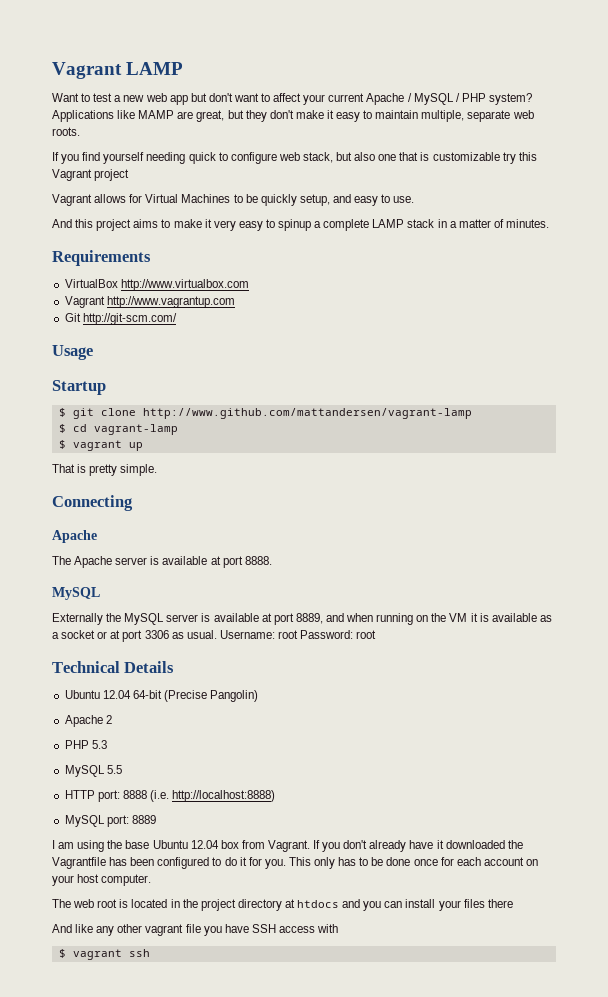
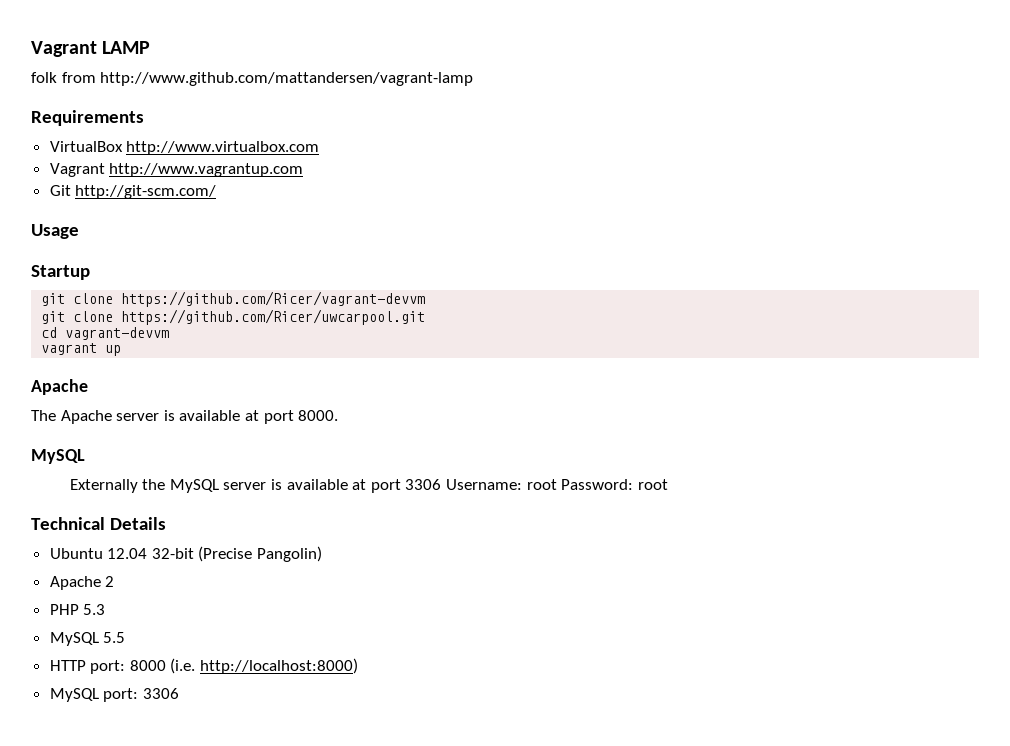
[52,93,532,105] [52,110,534,122] [52,127,80,136] [52,152,537,164] [52,169,130,181] [52,194,415,206] [52,219,549,231] Want to test a new web app but don't want to affect your current Apache / MySQL / PHP system? Applications like MAMP are great, but they don't make it easy to maintain multiple, separate web roots. // If you find yourself needing quick to configure web stack, but also one that is customizable try this Vagrant project // Vagrant allows for Virtual Machines to be quickly setup, and easy to use. // And this project aims to make it very easy to spinup a complete LAMP stack in a matter of minutes. -> [31,72,474,86] folk from http://www.github.com/mattandersen/vagrant-lamp
[58,408,472,419] [58,424,178,435] [58,440,143,451] [52,464,158,476] [52,495,133,511] $ git clone http://www.github.com/mattandersen/vagrant-lamp // $ cd vagrant-lamp // $ vagrant up // That is pretty simple. // Connecting -> [41,291,426,307] [41,309,426,325] [41,327,170,340] [41,343,122,356] git clone https://github.com/Ricer/vagrant-devvm // git clone https://github.com/Ricer/uwcarpool.git // cd vagrant-devvm // vagrant up
[244,556,272,565] 8888. -> [298,410,339,421] 8000.
[295,613,552,625] [52,630,217,642] 8889, and when running on the VM it is available as a socket or at port 3306 as usual. -> [405,479,442,490] 3306
[132,690,162,699] 64-bit -> [151,548,194,559] 32-bit
[122,790,276,802] 8888 (i.e. http://localhost:8888) -> [129,658,359,674] 8000 (i.e. http://localhost:8000)
[131,815,156,824] [52,840,523,852] [52,857,538,869] [52,874,152,886] [52,899,513,911] [52,924,339,936] [58,949,150,960] 8889 // I am using the base Ubuntu 12.04 box from Vagrant. If you don't already have it downloaded the Vagrantfile has been configured to do it for you. This only has to be done once for each account on your host computer. // The web root is located in the project directory at htdocs and you can install your files there // And like any other vagrant file you have SSH access with // $ vagrant ssh -> [142,688,179,699] 3306

